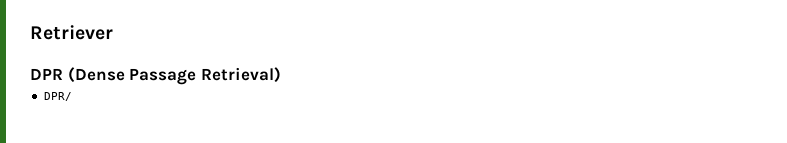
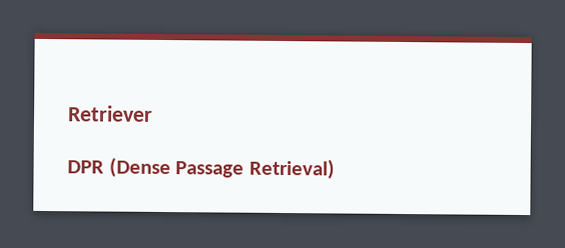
[43,92,72,101] // DPR/ -> (335, 169) none

